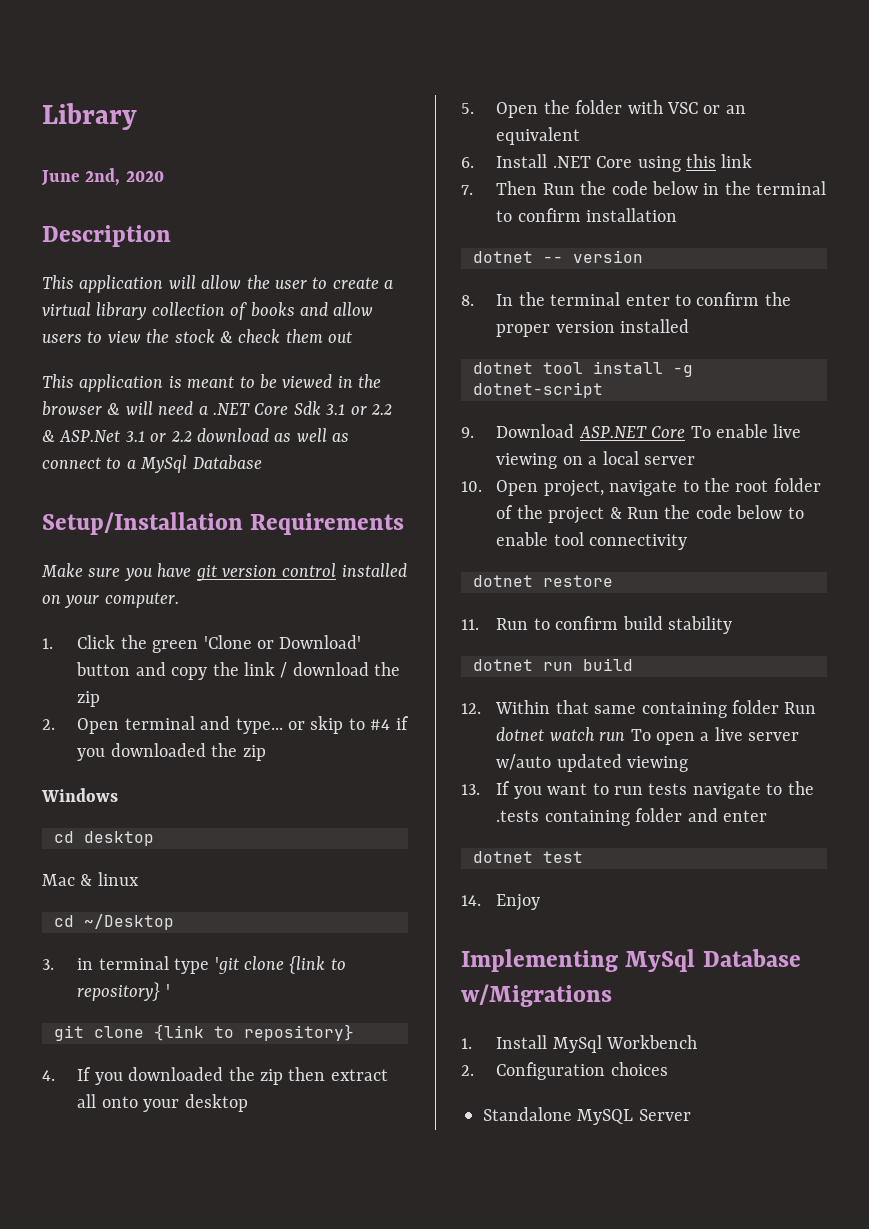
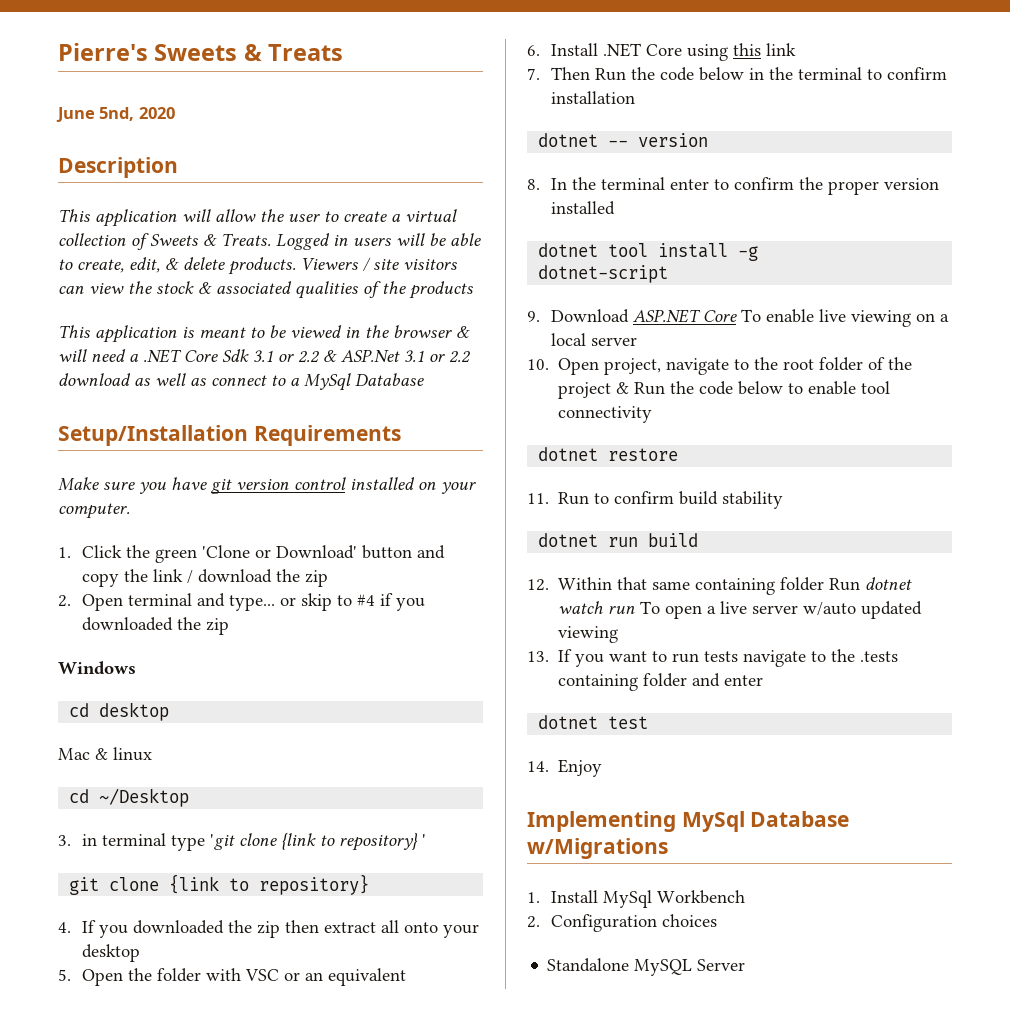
[42,103,137,130] Library -> [58,43,344,61] Pierre's Sweets & Treats
[85,168,121,186] 2nd, -> [99,107,135,121] 5nd,
[96,302,147,320] library -> (457, 215) none
[250,302,374,317] [42,329,353,343] books and allow users to view the stock & check them out -> [150,233,481,250] [58,257,457,275] [58,281,473,299] Sweets & Treats. Logged in users will be able to create, edit, & delete products. Viewers / site visitors can view the stock & associated qualities of the products

